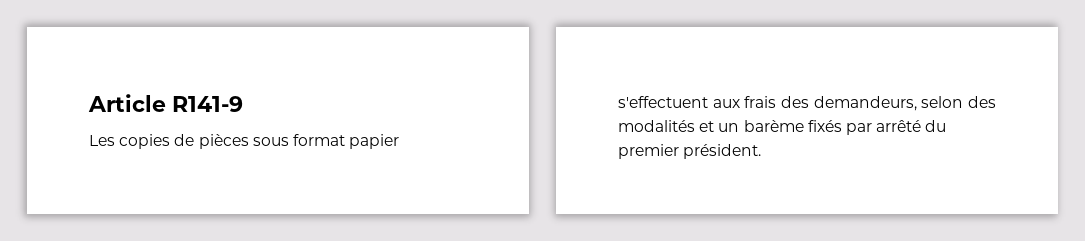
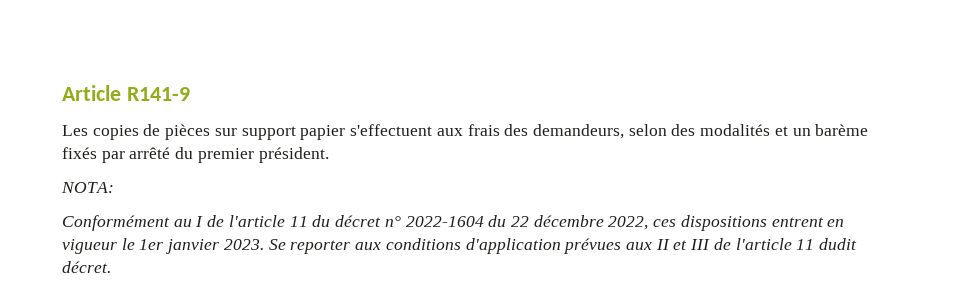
[252,134,345,146] sous format -> [214,126,296,140] sur support
(762, 151) none -> [61,182,114,193] [62,215,845,231] [62,238,858,254] [62,261,111,273] // NOTA: // Conformément au I de l'article 11 du décret n° 2022-1604 du 22 décembre 2022, ces dispositions entrent en vigueur le 1er janvier 2023. Se reporter aux conditions d'application prévues aux II et III de l'article 11 dudit décret.

